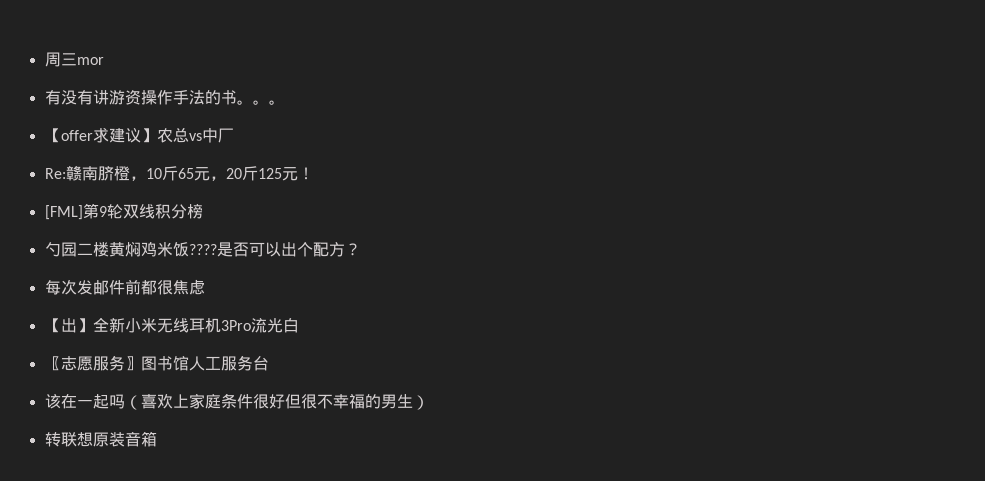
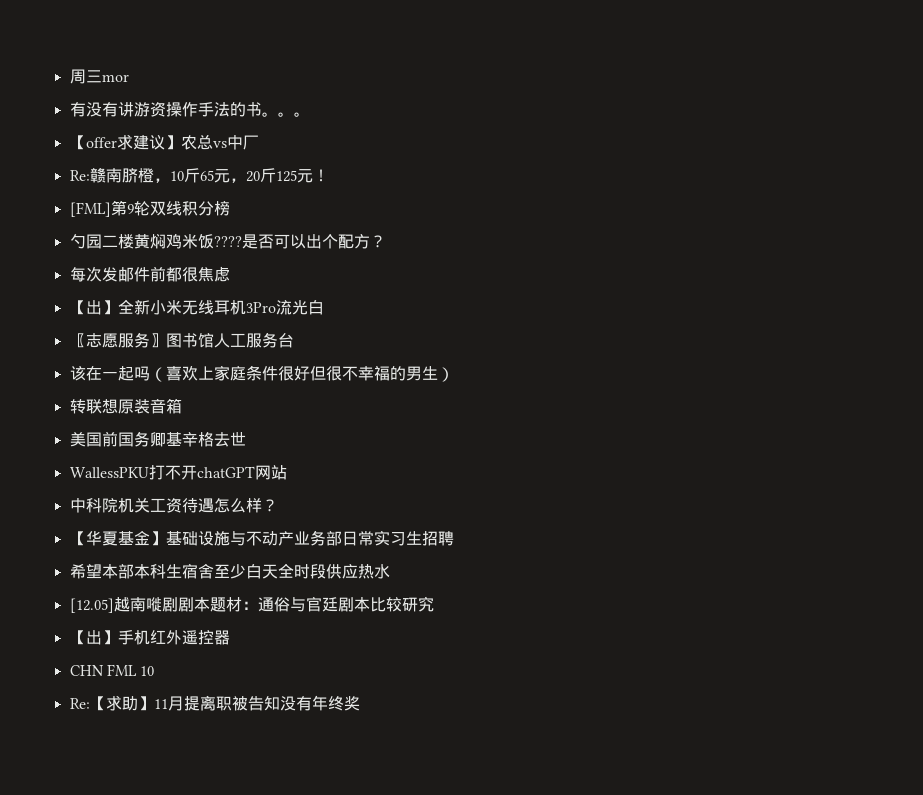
(157, 439) none -> [69,431,246,447] [69,465,287,480] [69,498,278,513] [69,530,454,546] [69,563,390,579] [69,596,434,613] [69,630,230,645] [69,664,155,676] [69,695,360,711] // 美国前国务卿基辛格去世 // WallessPKU打不开chatGPT网站 // 中科院机关工资待遇怎么样？ // 【华夏基金】基础设施与不动产业务部日常实习生招聘 // 希望本部本科生宿舍至少白天全时段供应热水 // [12.05]越南嘥剧剧本题材：通俗与官廷剧本比较研究 // 【出】手机红外遥控器 // CHN FML 10 // Re:【求助】11月提离职被告知没有年终奖

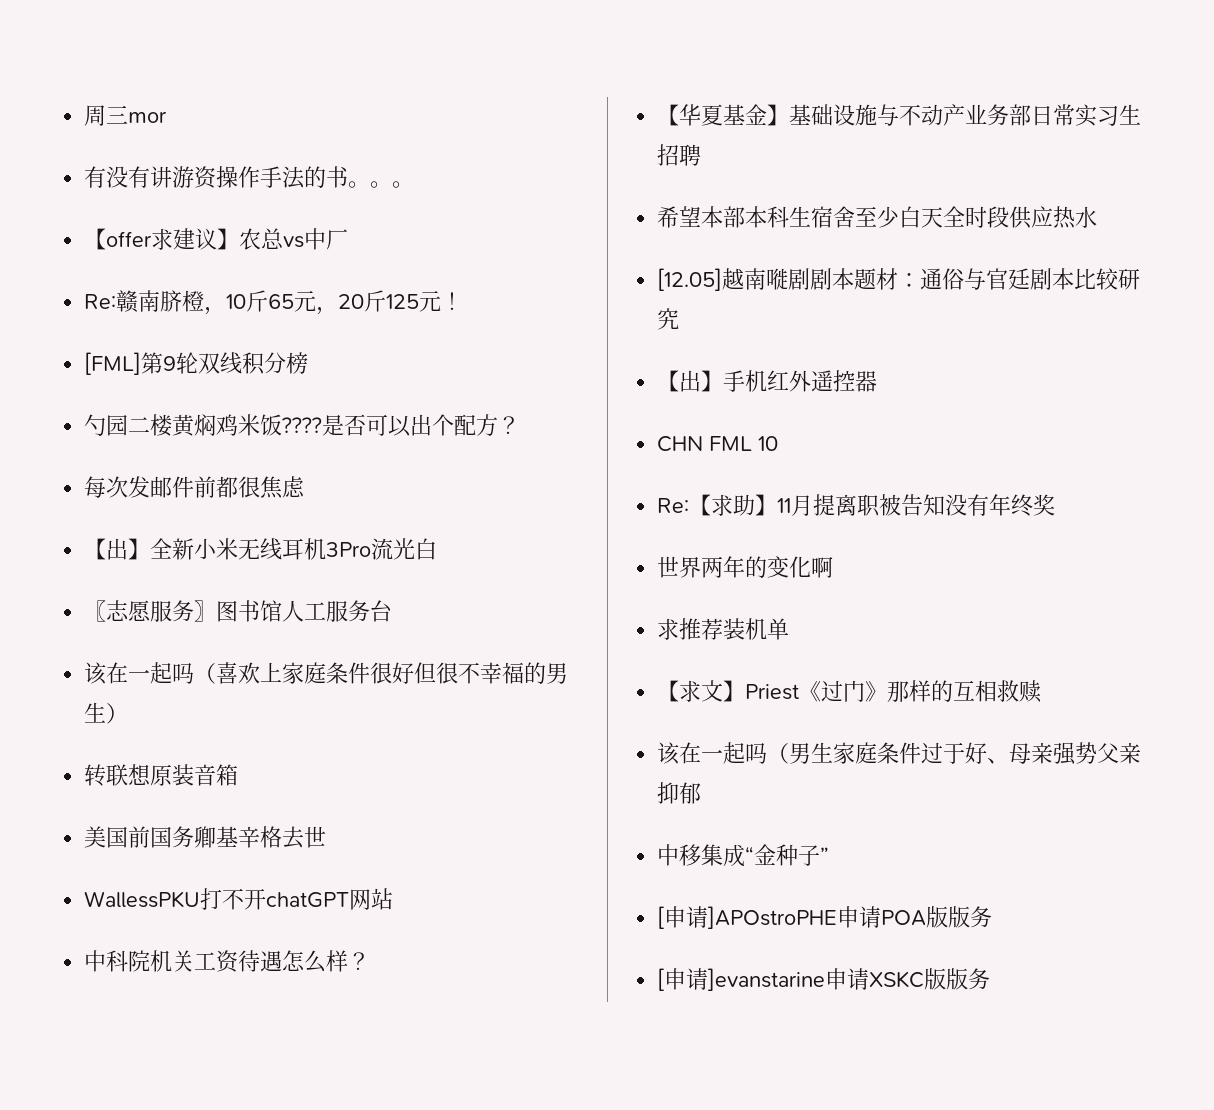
(360, 703) none -> [657,556,834,578] [657,618,790,640] [657,680,1043,703] [657,742,1142,765] [657,782,702,804] [657,844,830,867] [657,906,993,929] [657,968,991,991] // 世界两年的变化啊 // 求推荐装机单 // 【求文】Priest《过门》那样的互相救赎 // 该在一起吗（男生家庭条件过于好、母亲强势父亲抑郁 // 中移集成“金种子” // [申请]APOstroPHE申请POA版版务 // [申请]evanstarine申请XSKC版版务

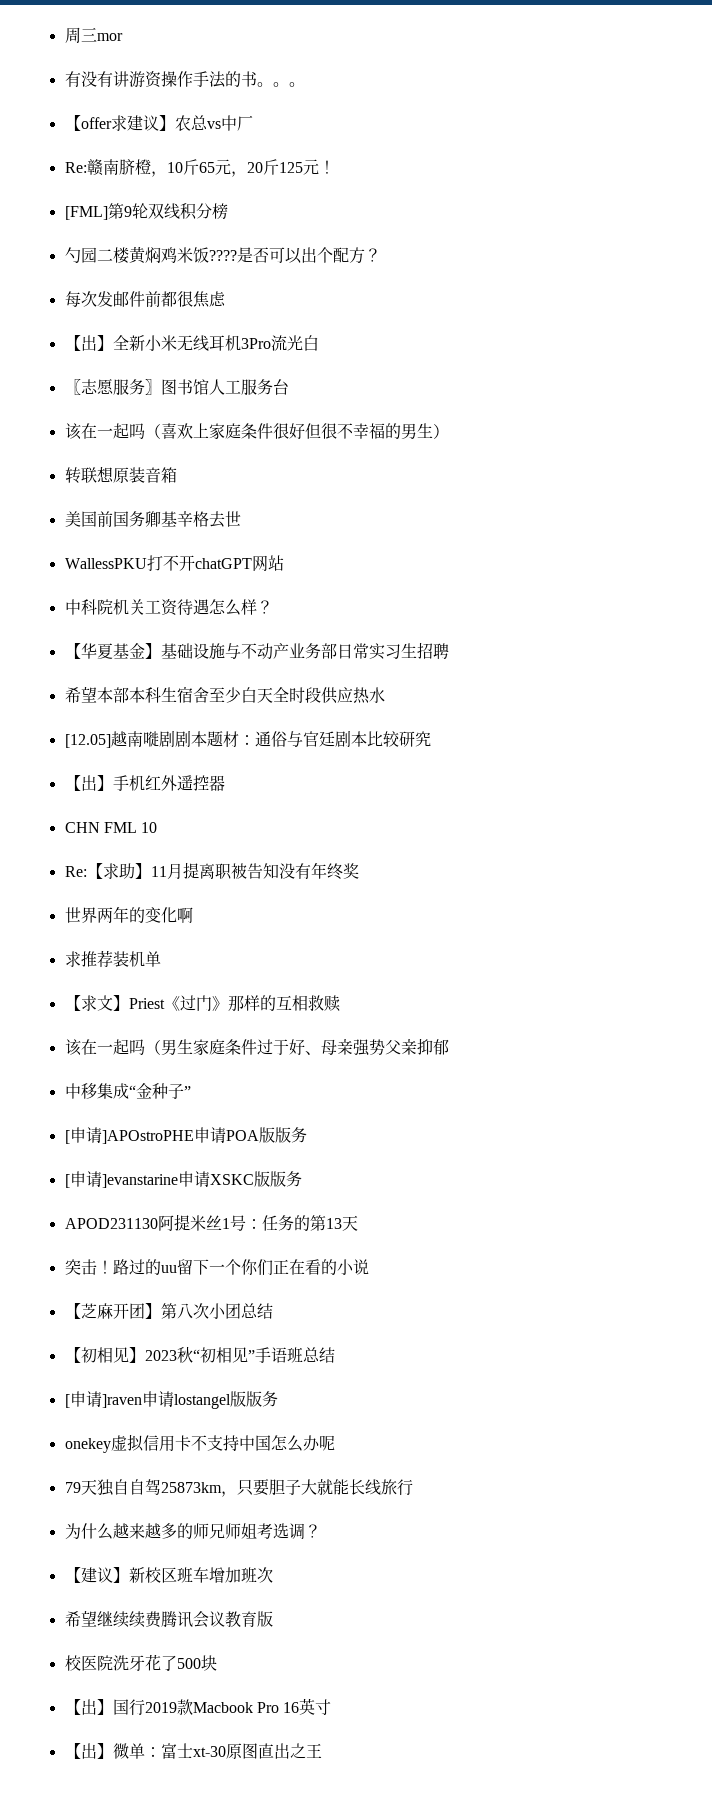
(991, 979) none -> [64,1214,358,1231] [64,1259,369,1276] [64,1303,273,1319] [64,1346,335,1363] [64,1391,278,1409] [64,1434,335,1453] [64,1479,413,1497] [64,1523,321,1540] [64,1567,273,1583] [64,1610,273,1628] [64,1654,217,1671] [64,1698,332,1716] [64,1743,322,1759] // APOD231130阿提米丝1号：任务的第13天 // 突击！路过的uu留下一个你们正在看的小说 // 【芝麻开团】第八次小团总结 // 【初相见】2023秋“初相见”手语班总结 // [申请]raven申请lostangel版版务 // onekey虚拟信用卡不支持中国怎么办呢 // 79天独自自驾25873km，只要胆子大就能长线旅行 // 为什么越来越多的师兄师姐考选调？ // 【建议】新校区班车增加班次 // 希望继续续费腾讯会议教育版 // 校医院洗牙花了500块 // 【出】国行2019款Macbook Pro 16英寸 // 【出】微单：富士xt-30原图直出之王

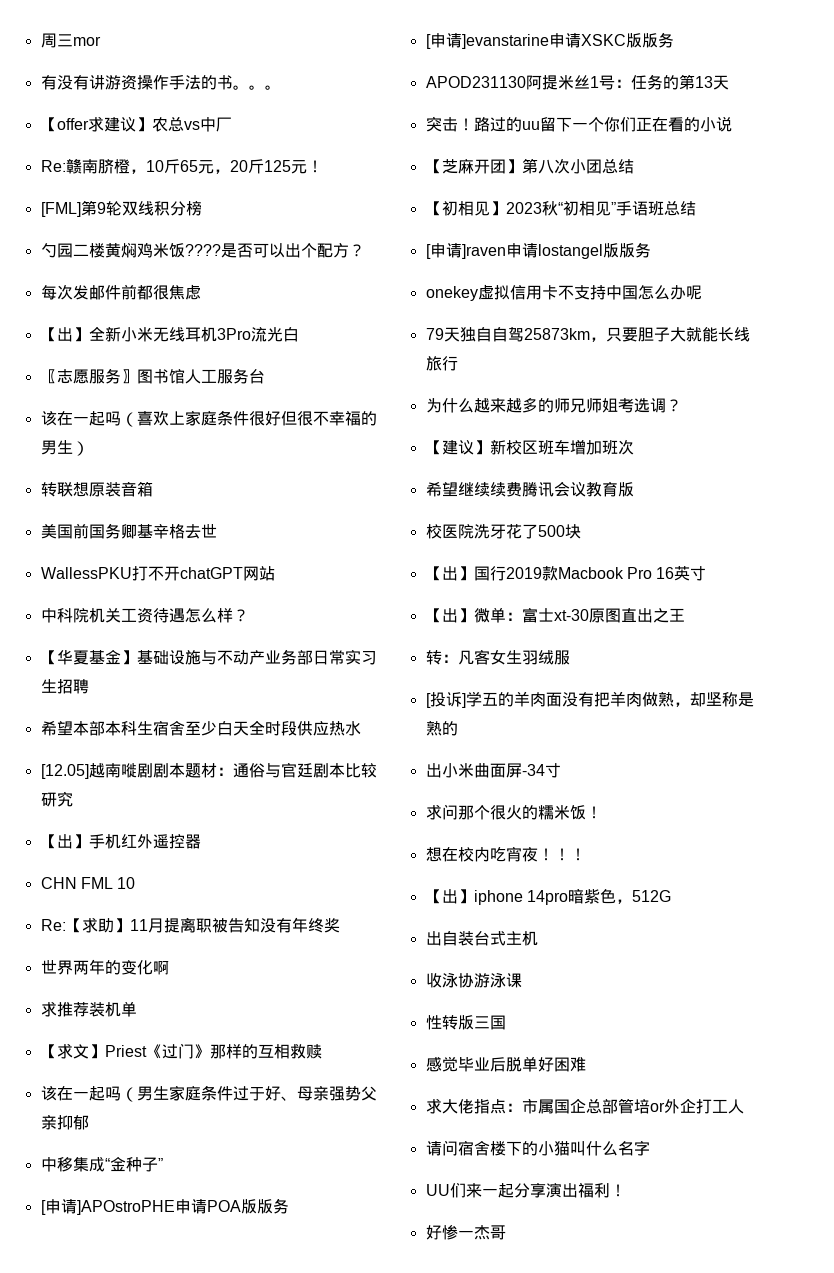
(322, 1750) none -> [425,649,570,665] [425,691,754,708] [425,720,458,736] [425,763,561,778] [425,804,602,820] [425,846,586,862] [425,888,671,905] [425,931,538,946] [425,973,522,988] [425,1015,506,1030] [425,1056,586,1072] [425,1098,744,1114] [425,1140,650,1156] [425,1182,626,1198] [425,1225,506,1240] // 转：凡客女生羽绒服 // [投诉]学五的羊肉面没有把羊肉做熟，却坚称是熟的 // 出小米曲面屏-34寸 // 求问那个很火的糯米饭！ // 想在校内吃宵夜！！！ // 【出】iphone 14pro暗紫色，512G // 出自装台式主机 // 收泳协游泳课 // 性转版三国 // 感觉毕业后脱单好困难 // 求大佬指点：市属国企总部管培or外企打工人 // 请问宿舍楼下的小猫叫什么名字 // UU们来一起分享演出福利！ // 好惨一杰哥

